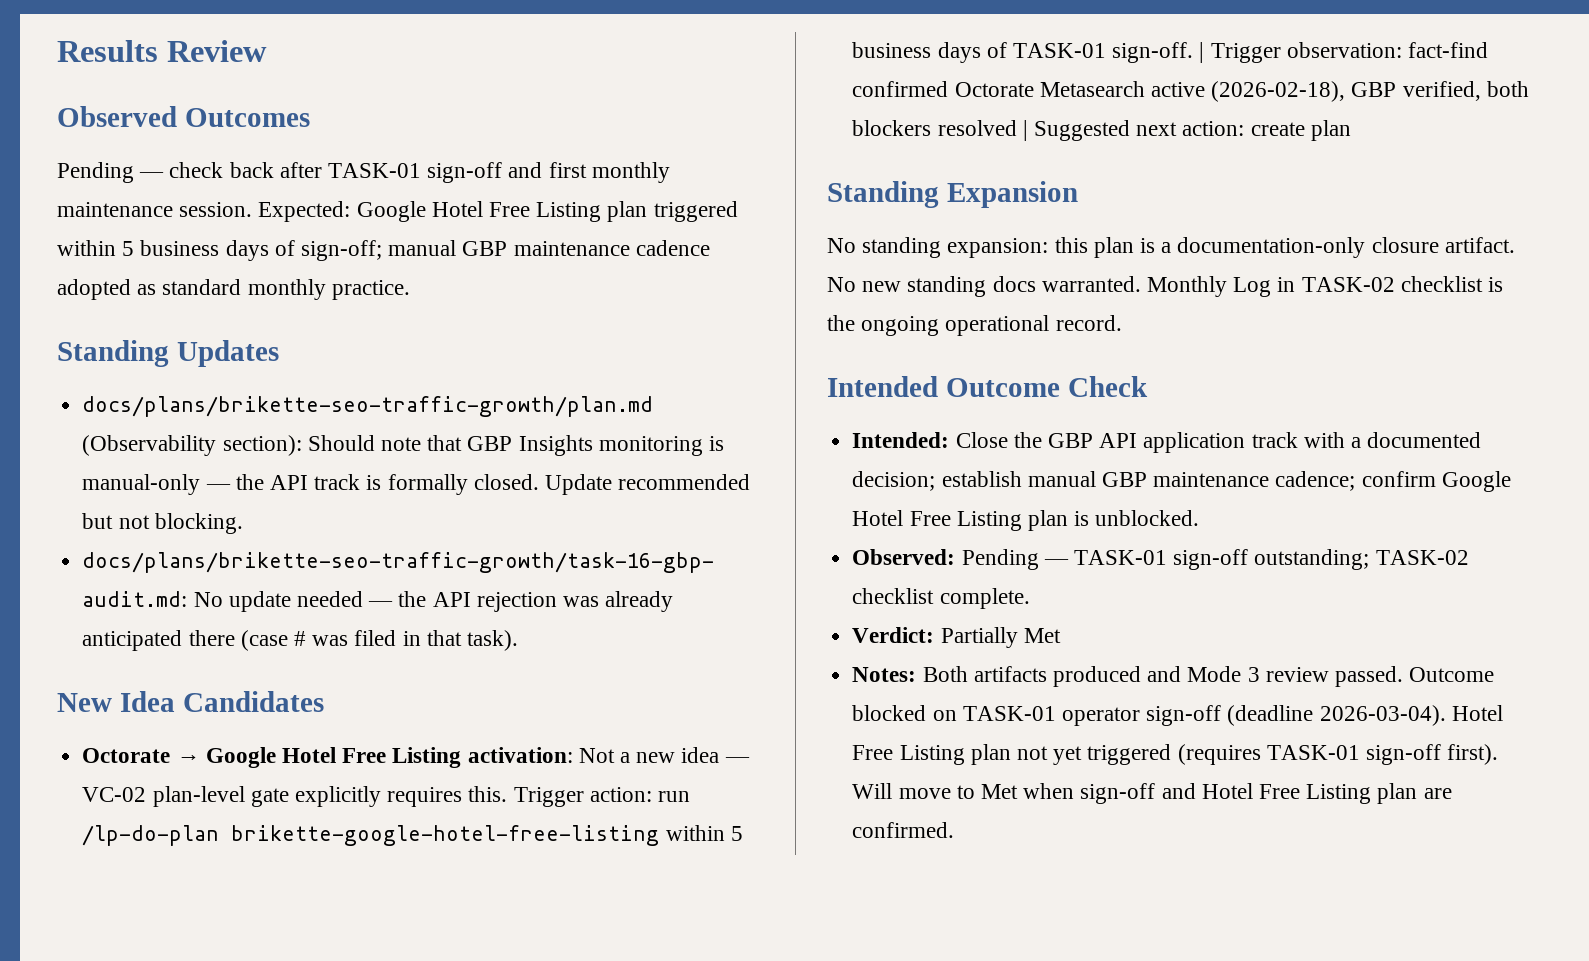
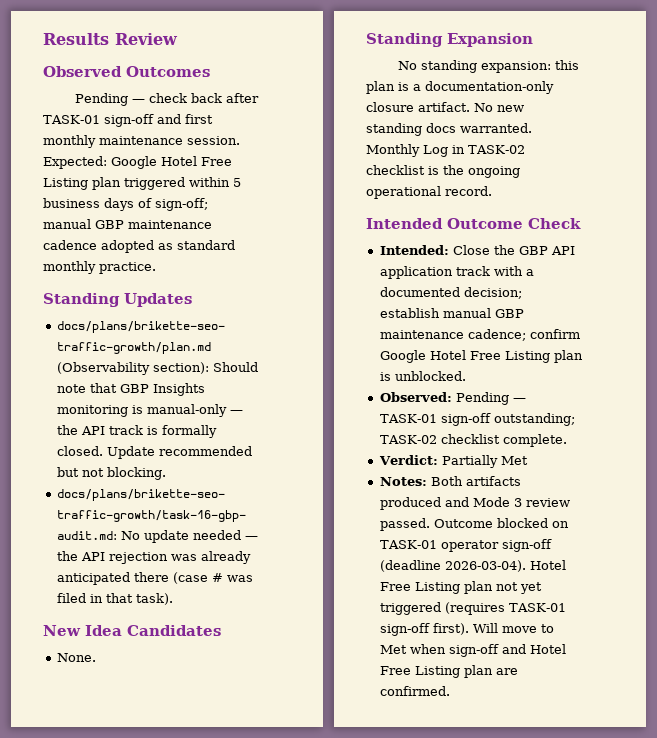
[82,747,750,768] [82,786,690,807] [82,825,743,846] [852,42,1488,63] [852,81,1529,102] [852,120,1351,141] Octorate → Google Hotel Free Listing activation: Not a new idea — VC-02 plan-level gate explicitly requires this. Trigger action: run /lp-do-plan brikette-google-hotel-free-listing within 5 business days of TASK-01 sign-off. | Trigger observation: fact-find confirmed Octorate Metasearch active (2026-02-18), GBP verified, both blockers resolved | Suggested next action: create plan -> [56,653,96,662] None.

